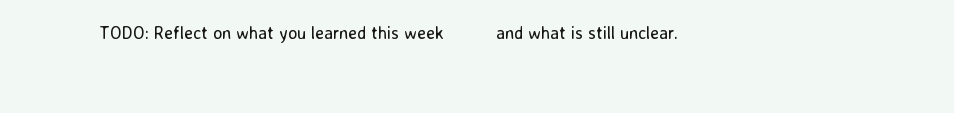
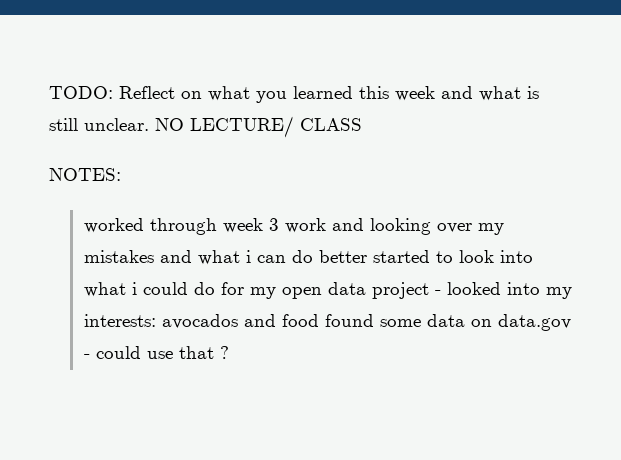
(678, 32) none -> [155,116,362,138] [49,168,121,181] [83,218,504,235] [83,250,533,265] [83,282,572,299] [83,314,571,331] [83,346,229,359] NO LECTURE/ CLASS // NOTES: // worked through week 3 work and looking over my mistakes and what i can do better started to look into what i could do for my open data project - looked into my interests: avocados and food found some data on data.gov - could use that ?

